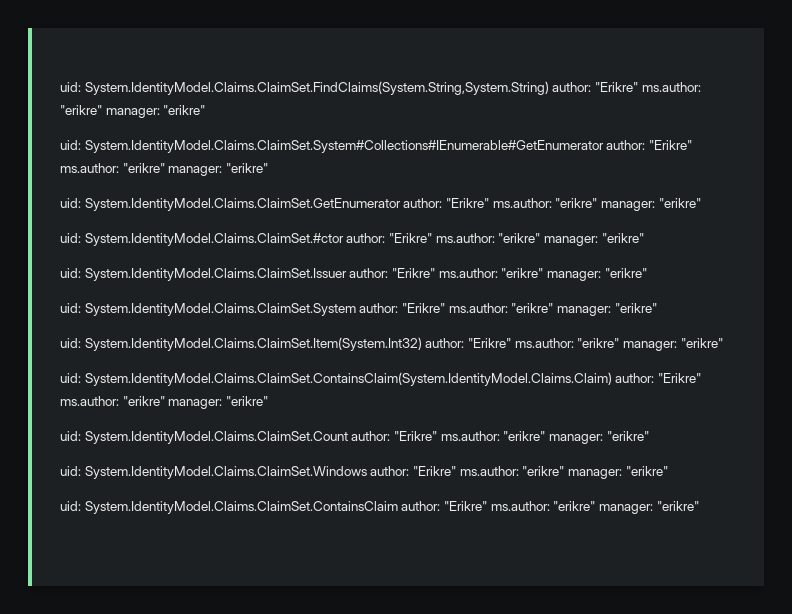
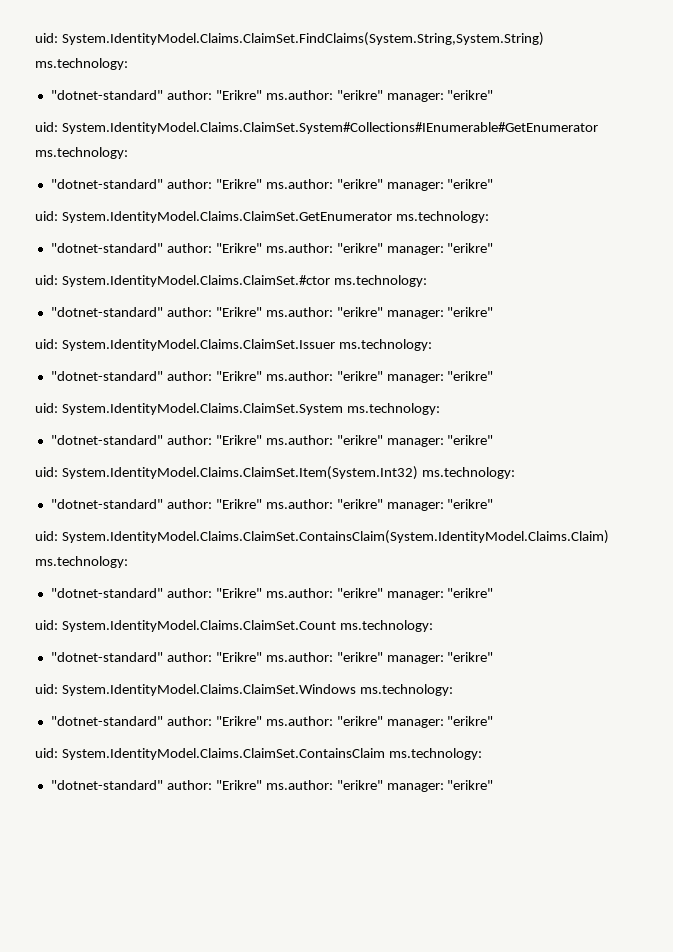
(549, 88) none -> [35,58,128,70] [50,90,163,100] ms.technology: // "dotnet-standard"
(604, 146) none -> [35,147,128,159] [50,179,163,189] ms.technology: // "dotnet-standard"
(401, 204) none -> [395,211,489,223] [50,243,163,253] ms.technology: // "dotnet-standard"
(344, 239) none -> [333,275,427,287] [50,307,163,317] ms.technology: // "dotnet-standard"
(347, 274) none -> [338,339,432,351] [50,371,163,381] ms.technology: // "dotnet-standard"
(356, 309) none -> [346,403,440,415] [50,435,163,445] ms.technology: // "dotnet-standard"
(422, 344) none -> [421,467,515,479] [50,499,163,509] ms.technology: // "dotnet-standard"
(612, 379) none -> [35,556,128,568] [50,588,163,598] ms.technology: // "dotnet-standard"
(348, 437) none -> [339,620,433,632] [50,652,163,662] ms.technology: // "dotnet-standard"
(367, 472) none -> [359,684,453,696] [50,716,163,726] ms.technology: // "dotnet-standard"
(398, 507) none -> [388,748,482,760] [50,780,163,790] ms.technology: // "dotnet-standard"

